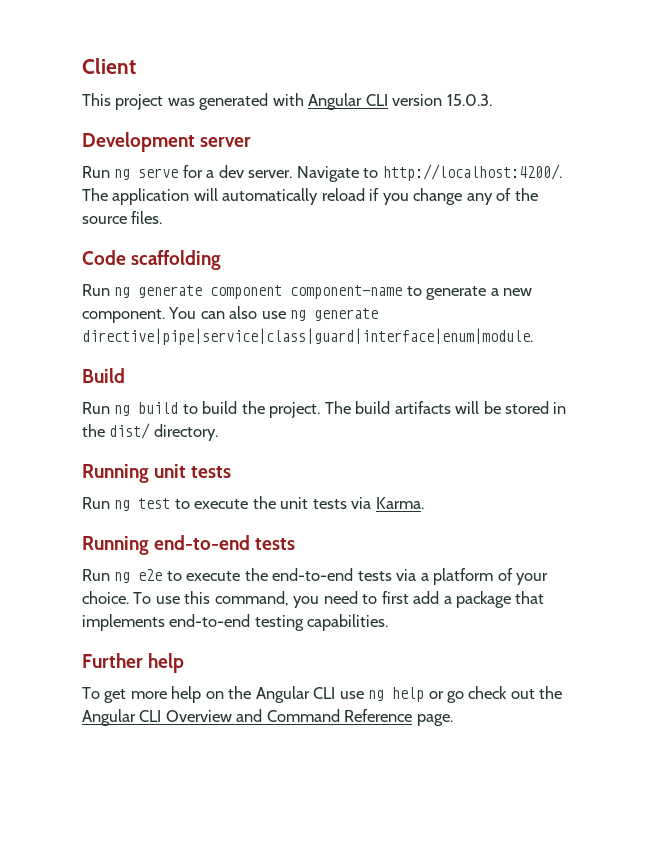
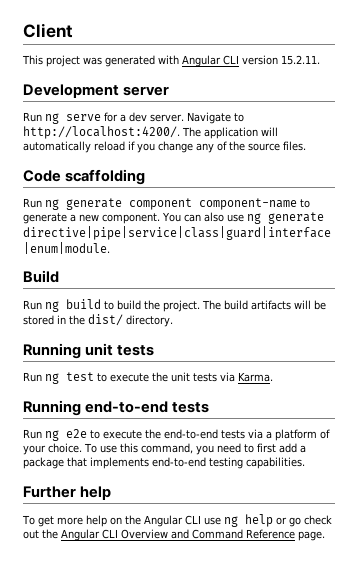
[446,94,492,106] 15.0.3. -> [281,55,320,65] 15.2.11.

